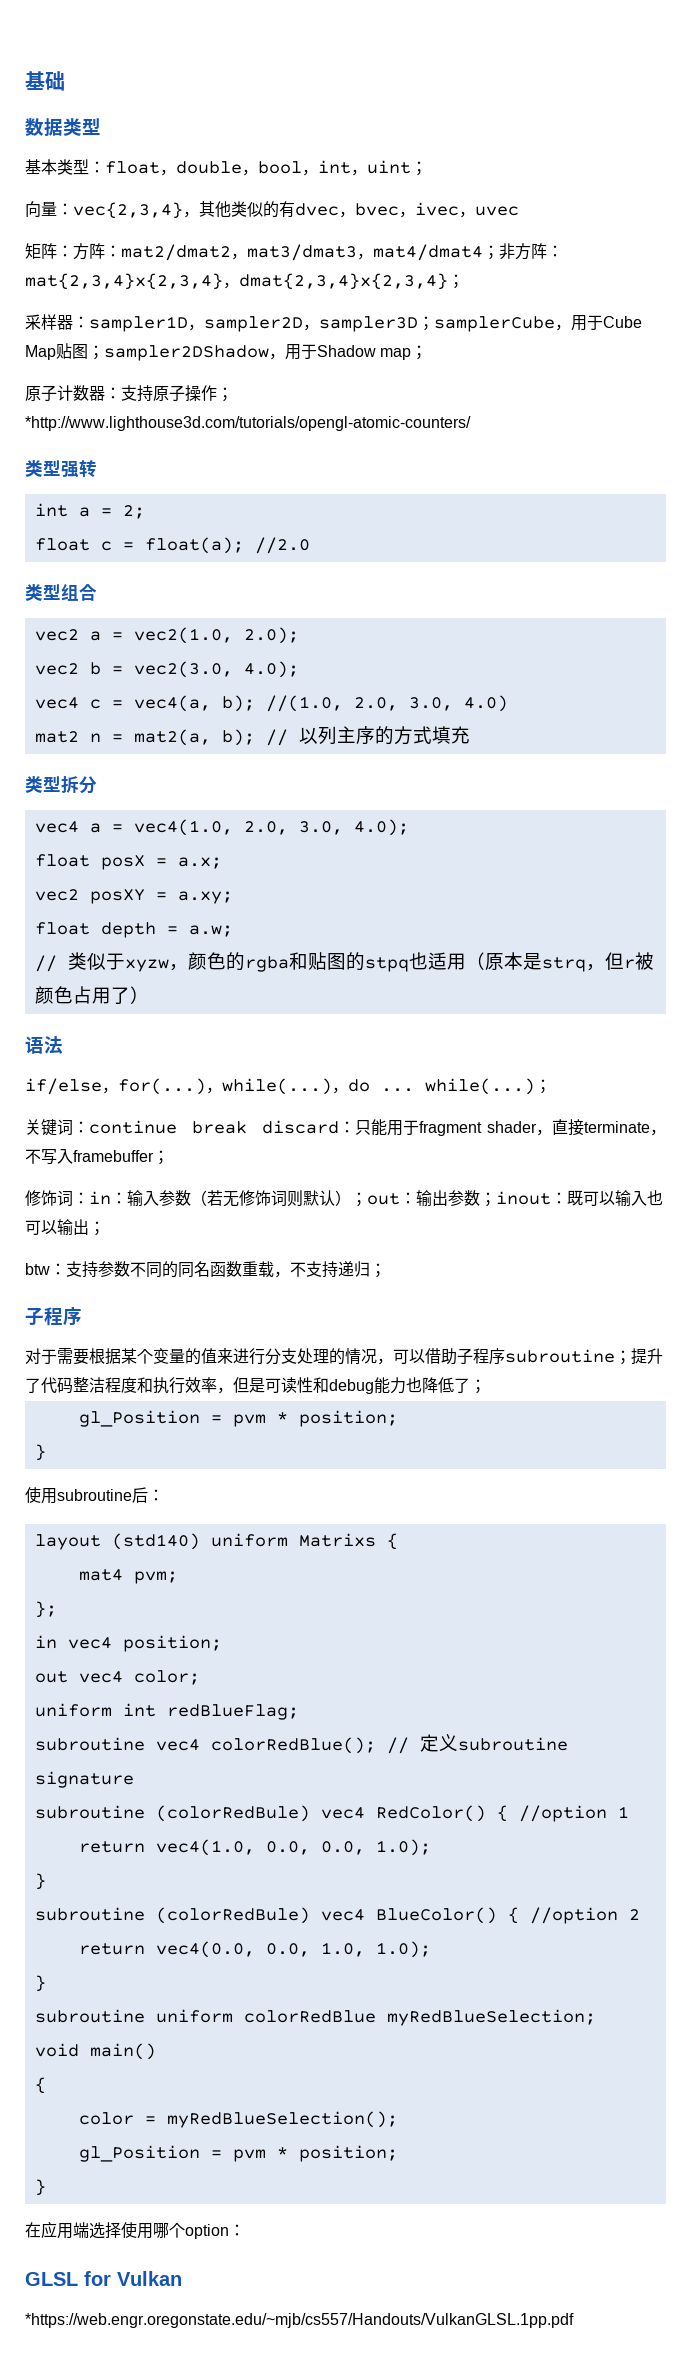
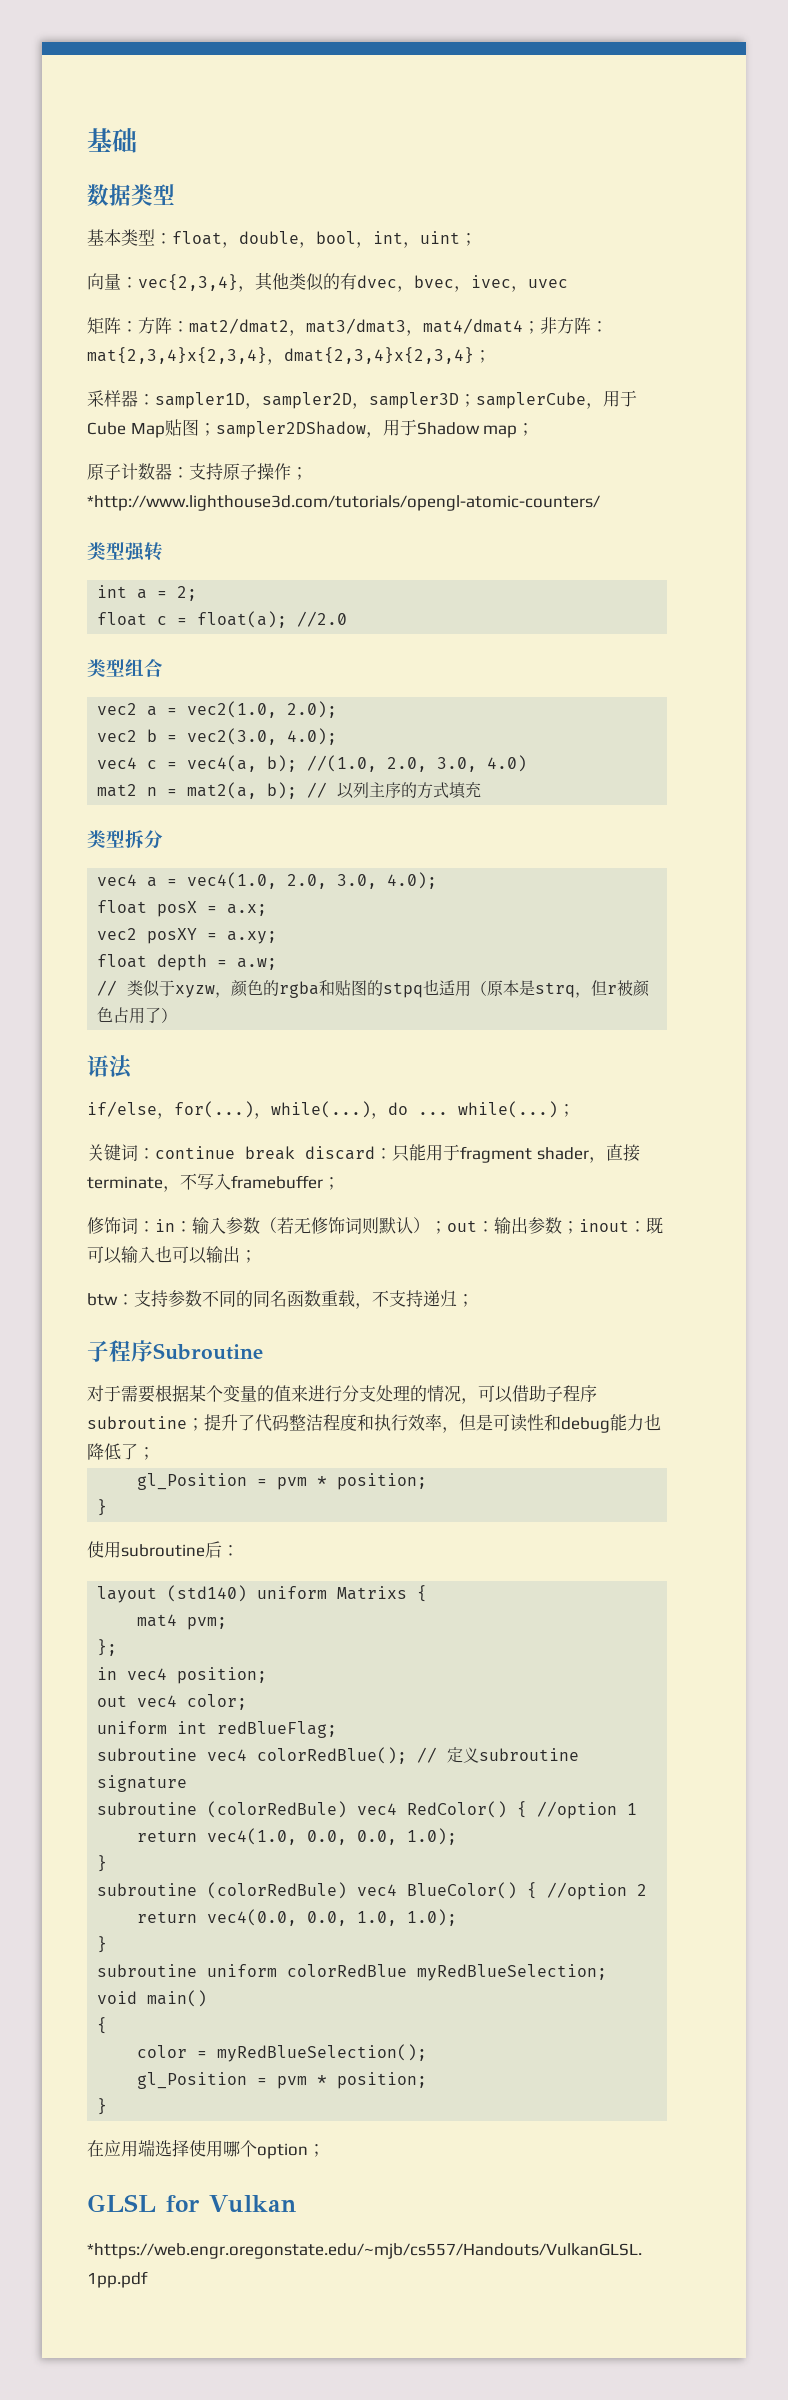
(82, 1316) none -> [153,1343,263,1360] Subroutine
[229,2224,245,2236] ： -> [308,2144,325,2157] ；

